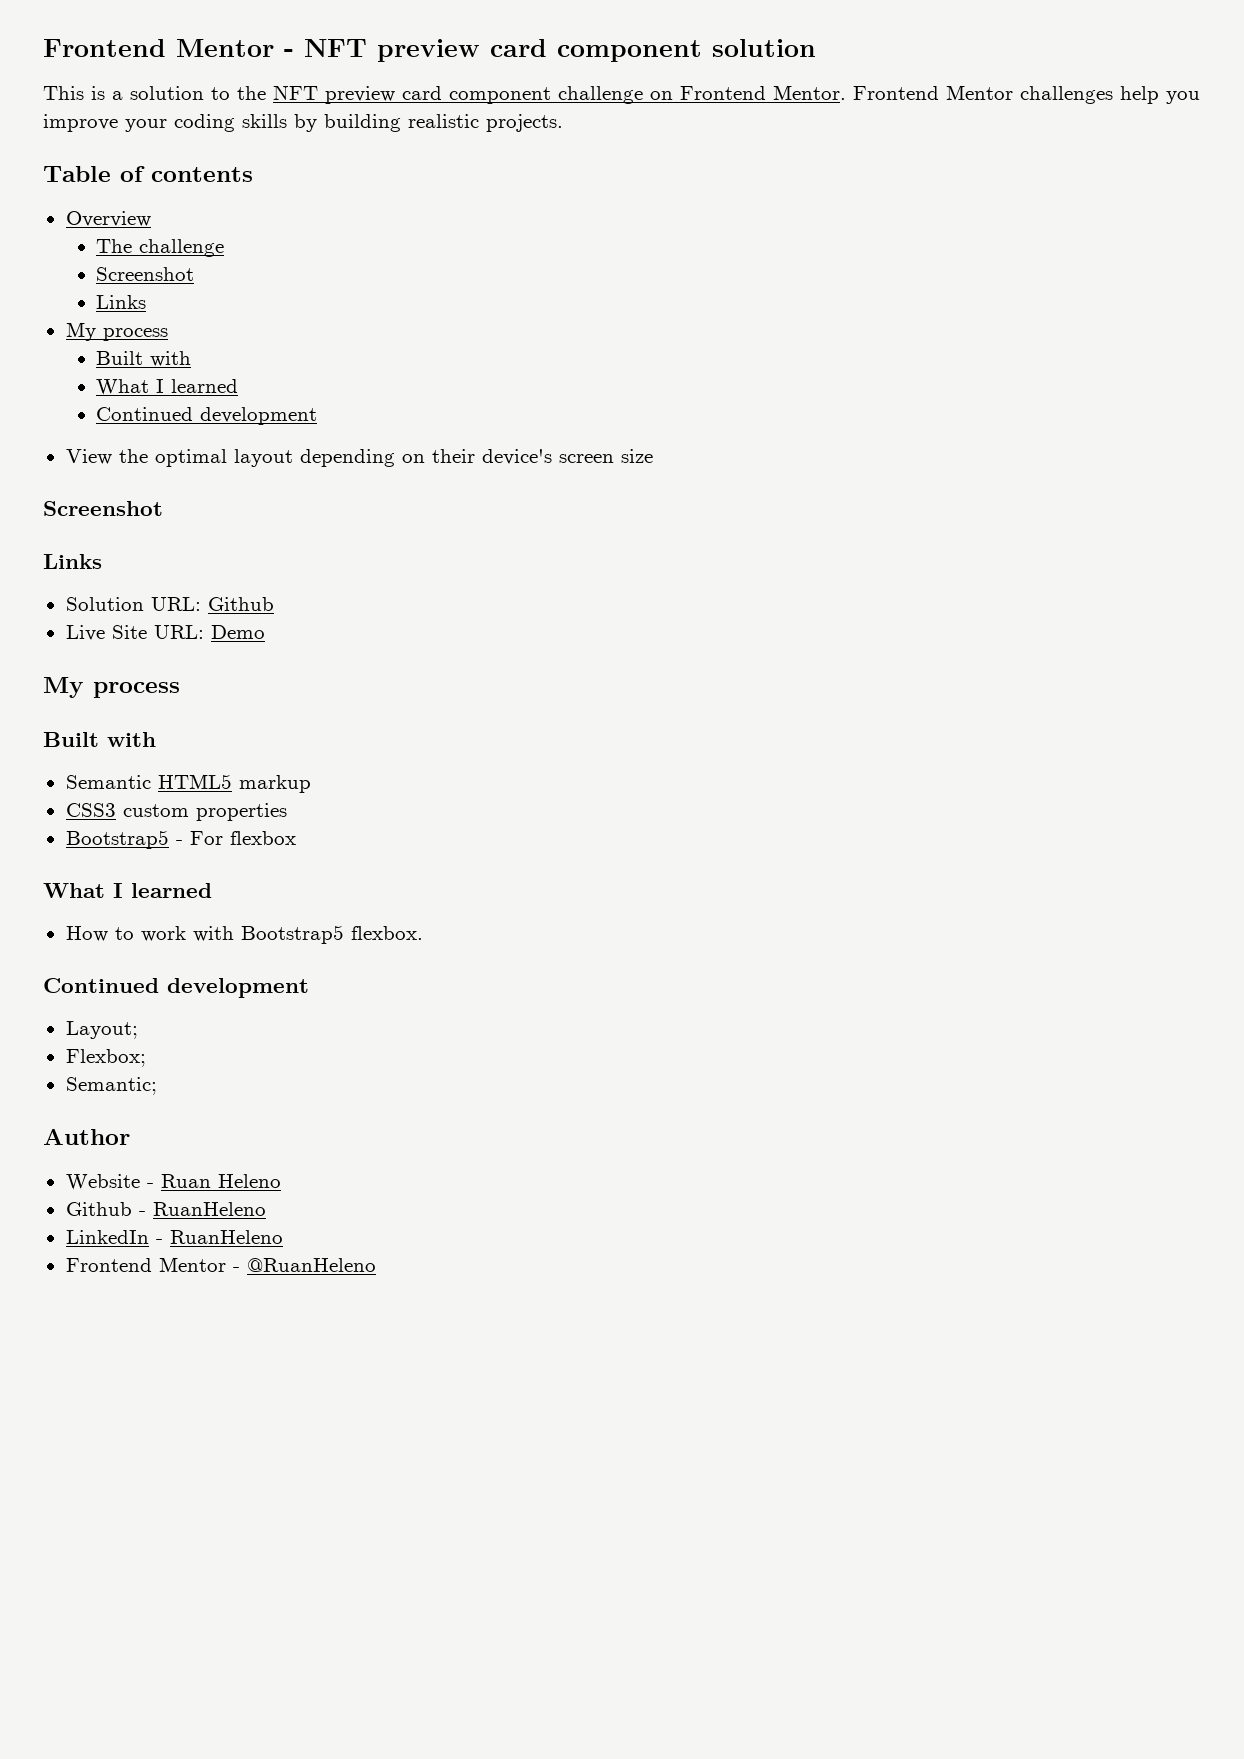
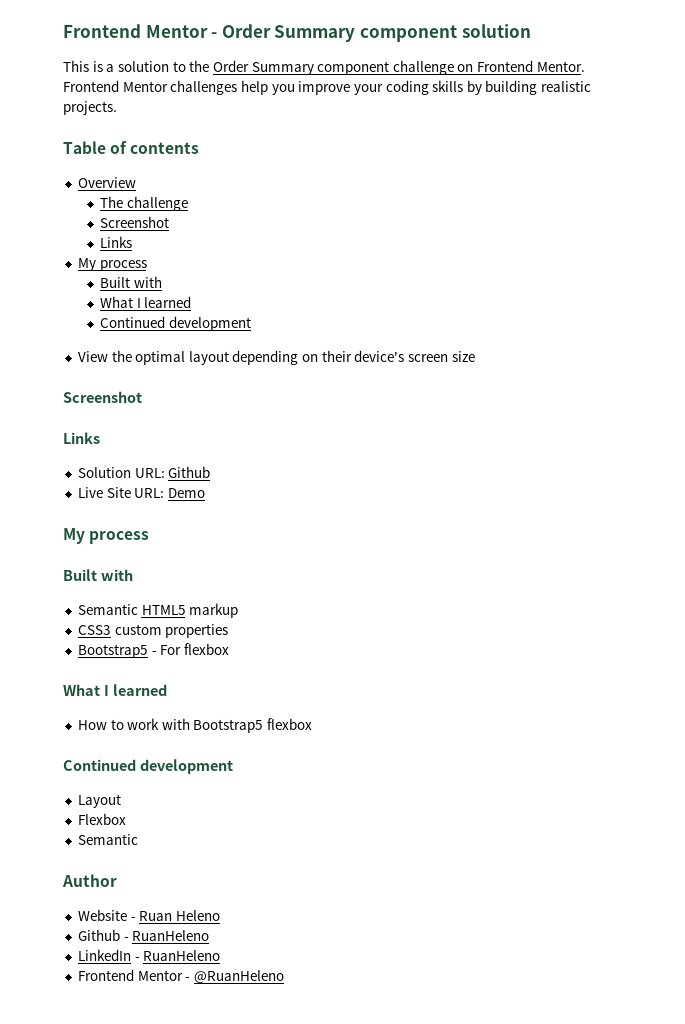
[43,39,547,62] Frontend Mentor - NFT preview card -> [63,24,356,42] Frontend Mentor - Order Summary
[273,85,442,104] NFT preview card -> [212,60,314,75] Order Summary
[350,926,423,940] [43,978,309,998] [65,1021,138,1039] [65,1049,146,1067] [65,1077,157,1095] flexbox. // Continued development // Layout; // Flexbox; // Semantic; -> [267,718,313,730] [63,759,233,774] [77,794,121,808] [77,813,126,825] [77,834,138,845] flexbox // Continued development // Layout // Flexbox // Semantic

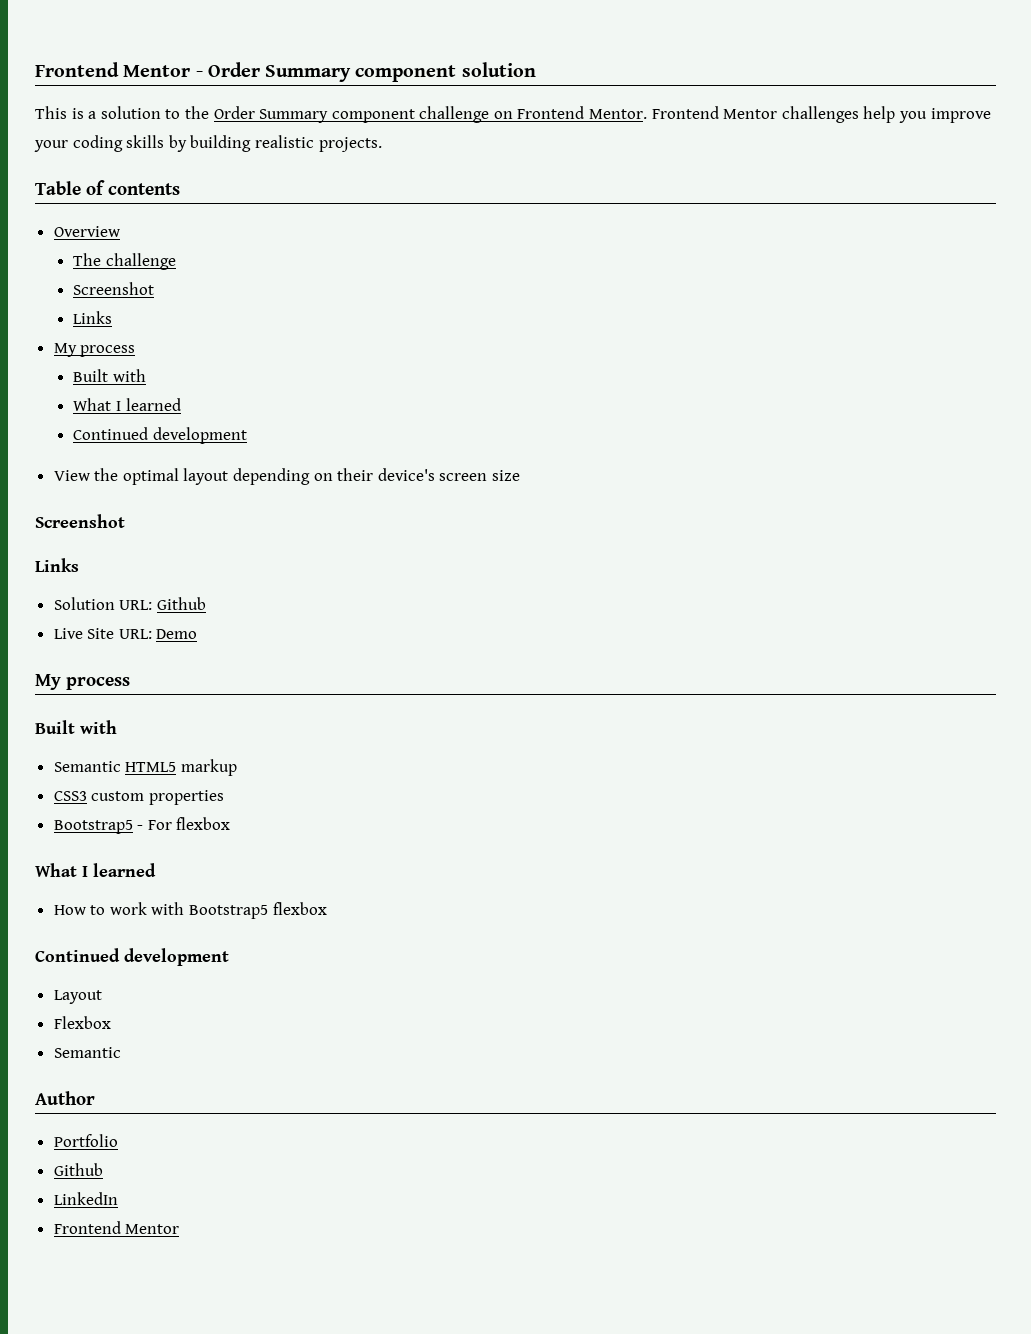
[77,909,220,921] [77,929,210,941] Website - Ruan Heleno // Github - RuanHeleno -> [53,1134,118,1147] [53,1163,103,1176] Portfolio // Github
[134,950,221,961] [77,969,284,983] - RuanHeleno // Frontend Mentor - @RuanHeleno -> [53,1221,180,1234] // Frontend Mentor

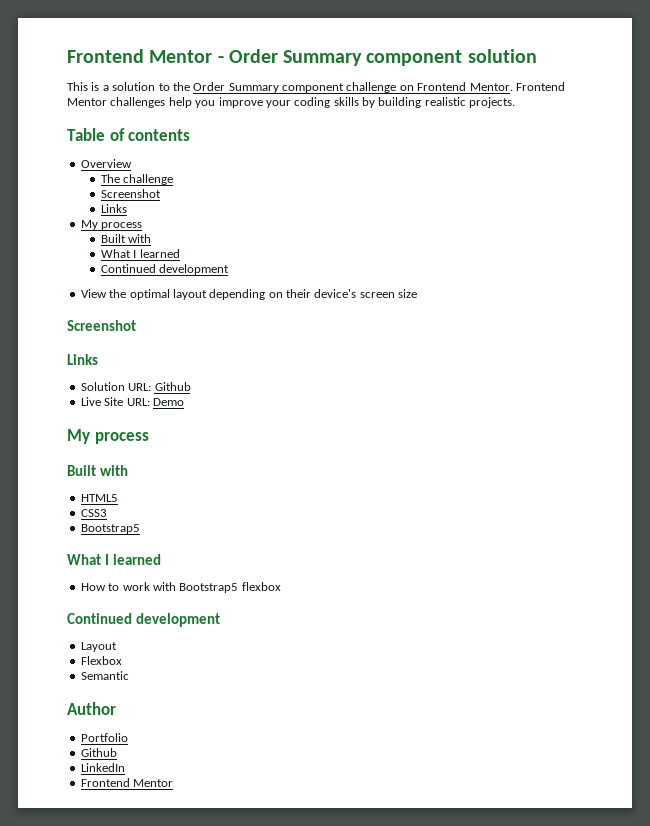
[53,761,121,772] Semantic -> (128, 470) none
[180,759,237,776] markup -> (118, 498) none
[91,790,224,805] [53,817,231,834] custom properties // Bootstrap5 - For flexbox -> [80,524,140,534] // Bootstrap5

